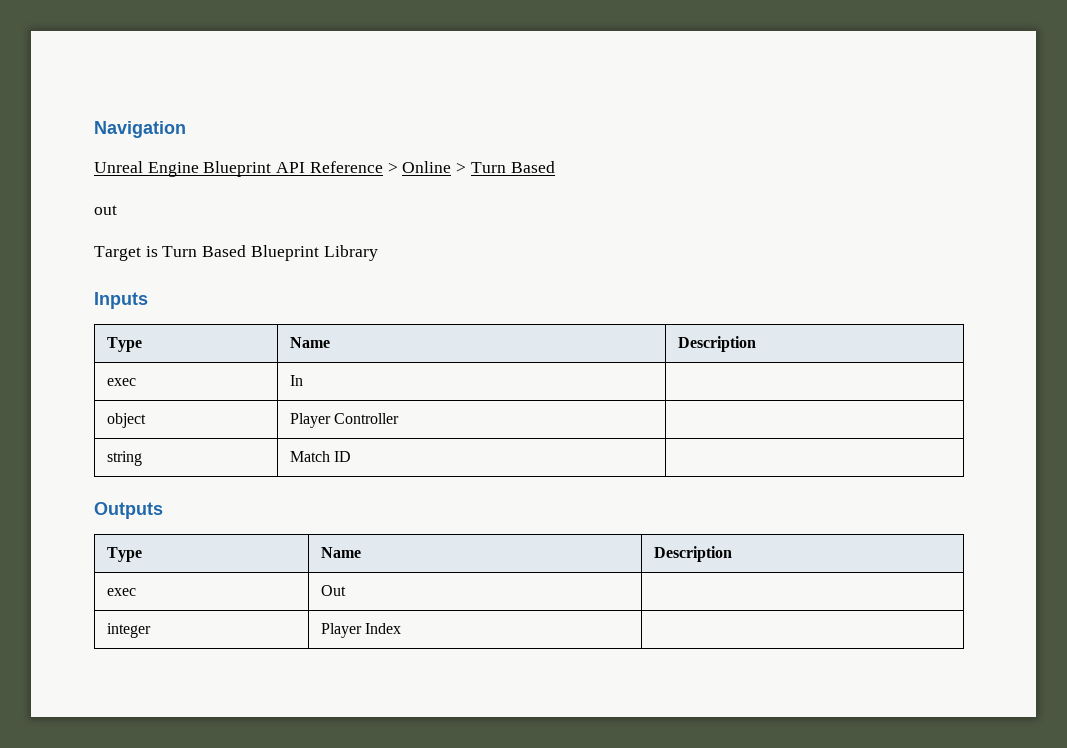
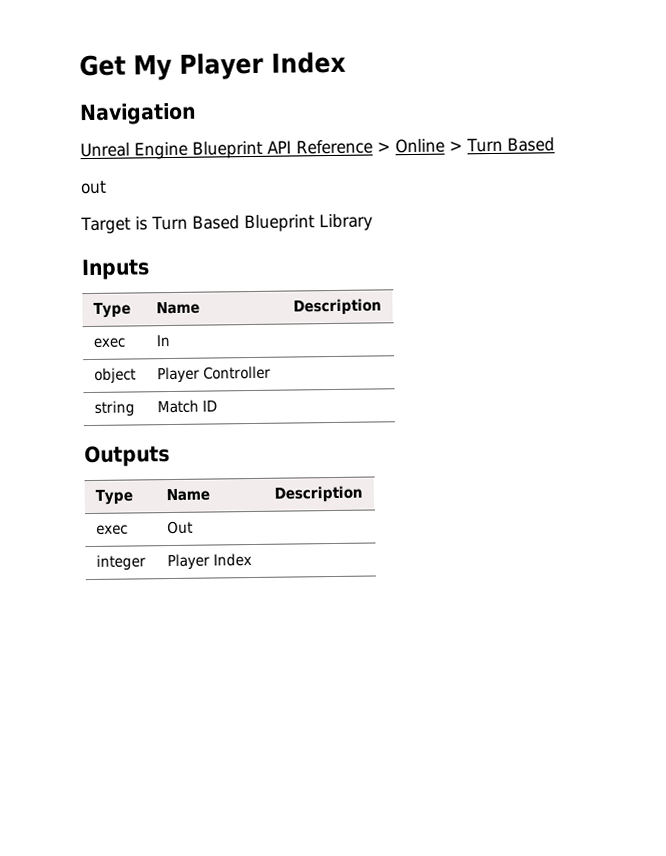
(94, 129) none -> [79,51,346,81] Get My Player Index //

